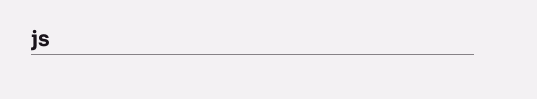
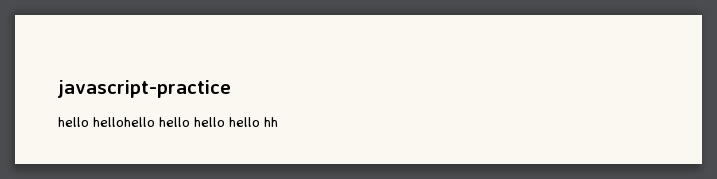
[31,29,50,51] js -> [58,80,231,98] [58,117,278,127] javascript-practice // hello hellohello hello hello hello hh

